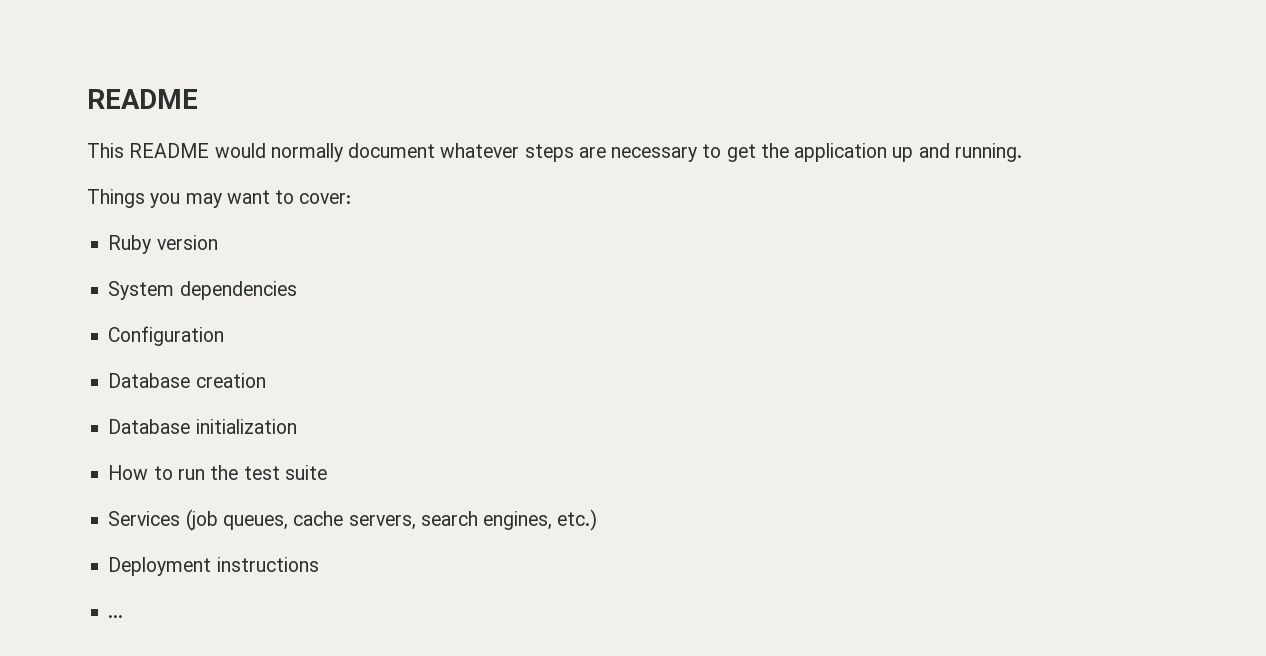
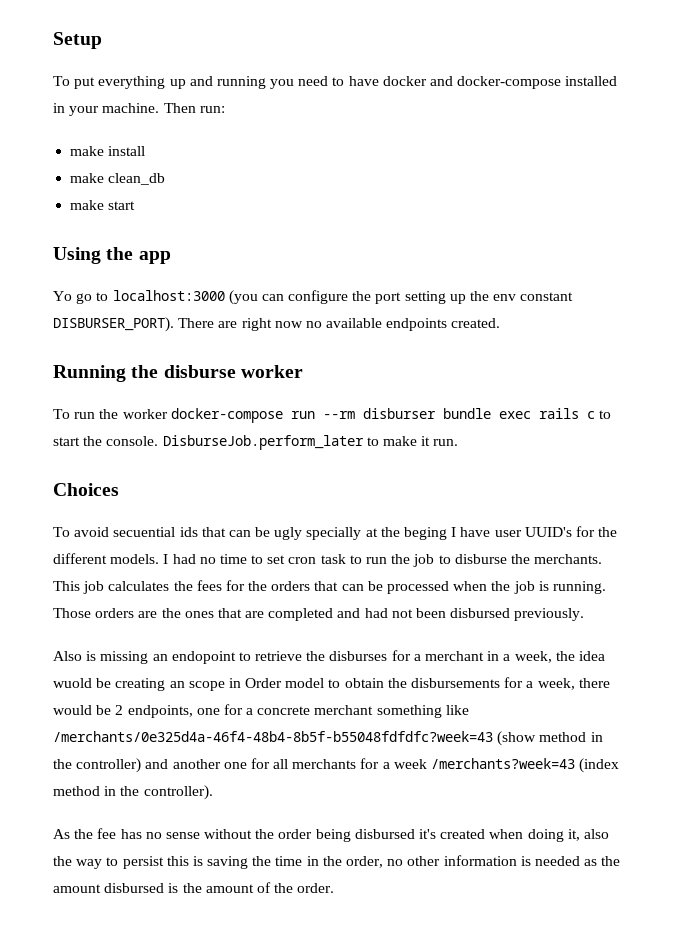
[87,89,198,109] [87,143,1022,162] [87,189,352,208] [108,235,218,254] [108,281,297,300] [108,326,225,346] [108,373,266,388] [108,419,297,434] [108,465,327,480] [108,509,598,531] [108,557,319,576] [108,615,124,618] README // This README would normally document whatever steps are necessary to get the application up and running. // Things you may want to cover: // Ruby version // System dependencies // Configuration // Database creation // Database initialization // How to run the test suite // Services (job queues, cache servers, search engines, etc.) // Deployment instructions // ... -> [53,32,102,49] [53,76,618,89] [53,103,225,116] [70,146,146,156] [70,173,166,185] [70,200,136,210] [53,247,171,264] [53,290,574,305] [53,317,501,332] [53,365,303,382] [53,408,611,423] [53,435,459,450] [53,483,119,496] [53,526,618,540] [53,553,603,567] [53,580,606,594] [53,608,585,621] [53,650,605,664] [53,677,610,691] [53,704,469,718] [53,731,603,746] [53,758,620,773] [53,785,213,800] [53,828,609,842] [53,855,621,869] [53,882,335,893] Setup // To put everything up and running you need to have docker and docker-compose installed in your machine. Then run: // make install // make clean_db // make start // Using the app // Yo go to localhost:3000 (you can configure the port setting up the env constant DISBURSER_PORT). There are right now no available endpoints created. // Running the disburse worker // To run the worker docker-compose run --rm disburser bundle exec rails c to start the console. DisburseJob.perform_later to make it run. // Choices // To avoid secuential ids that can be ugly specially at the beging I have user UUID's for the different models. I had no time to set cron task to run the job to disburse the merchants. This job calculates the fees for the orders that can be processed when the job is running. Those orders are the ones that are completed and had not been disbursed previously. // Also is missing an endopoint to retrieve the disburses for a merchant in a week, the idea wuold be creating an scope in Order model to obtain the disbursements for a week, there would be 2 endpoints, one for a concrete merchant something like /merchants/0e325d4a-46f4-48b4-8b5f-b55048fdfdfc?week=43 (show method in the controller) and another one for all merchants for a week /merchants?week=43 (index method in the controller). // As the fee has no sense without the order being disbursed it's created when doing it, also the way to persist this is saving the time in the order, no other information is needed as the amount disbursed is the amount of the order.

